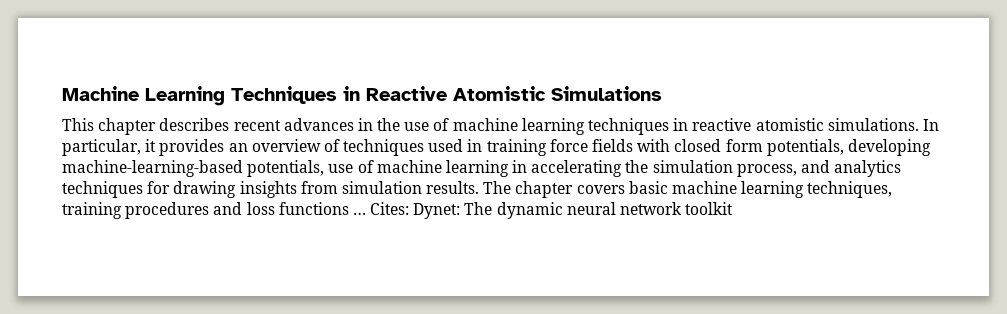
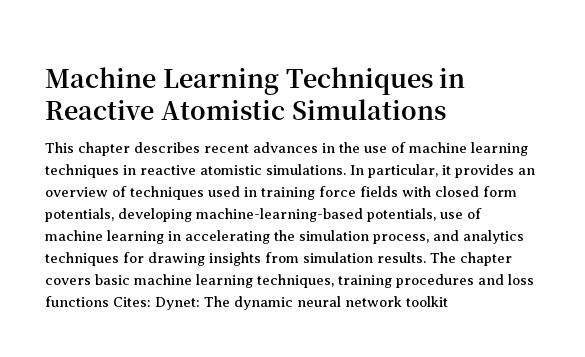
[352,212,366,215] … -> (109, 301) none

